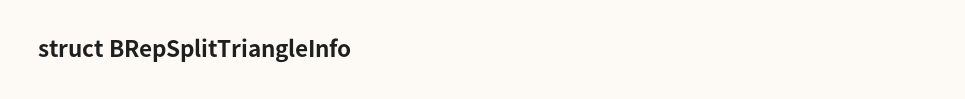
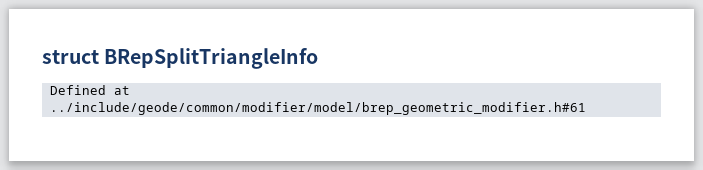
(352, 50) none -> [49,85,130,95] [49,102,586,115] // Defined at ../include/geode/common/modifier/model/brep_geometric_modifier.h#61

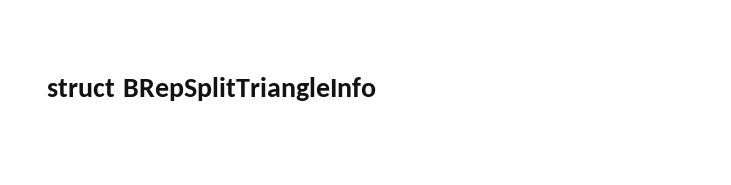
[49,85,130,95] [49,102,586,115] // Defined at ../include/geode/common/modifier/model/brep_geometric_modifier.h#61 -> (376, 89) none

